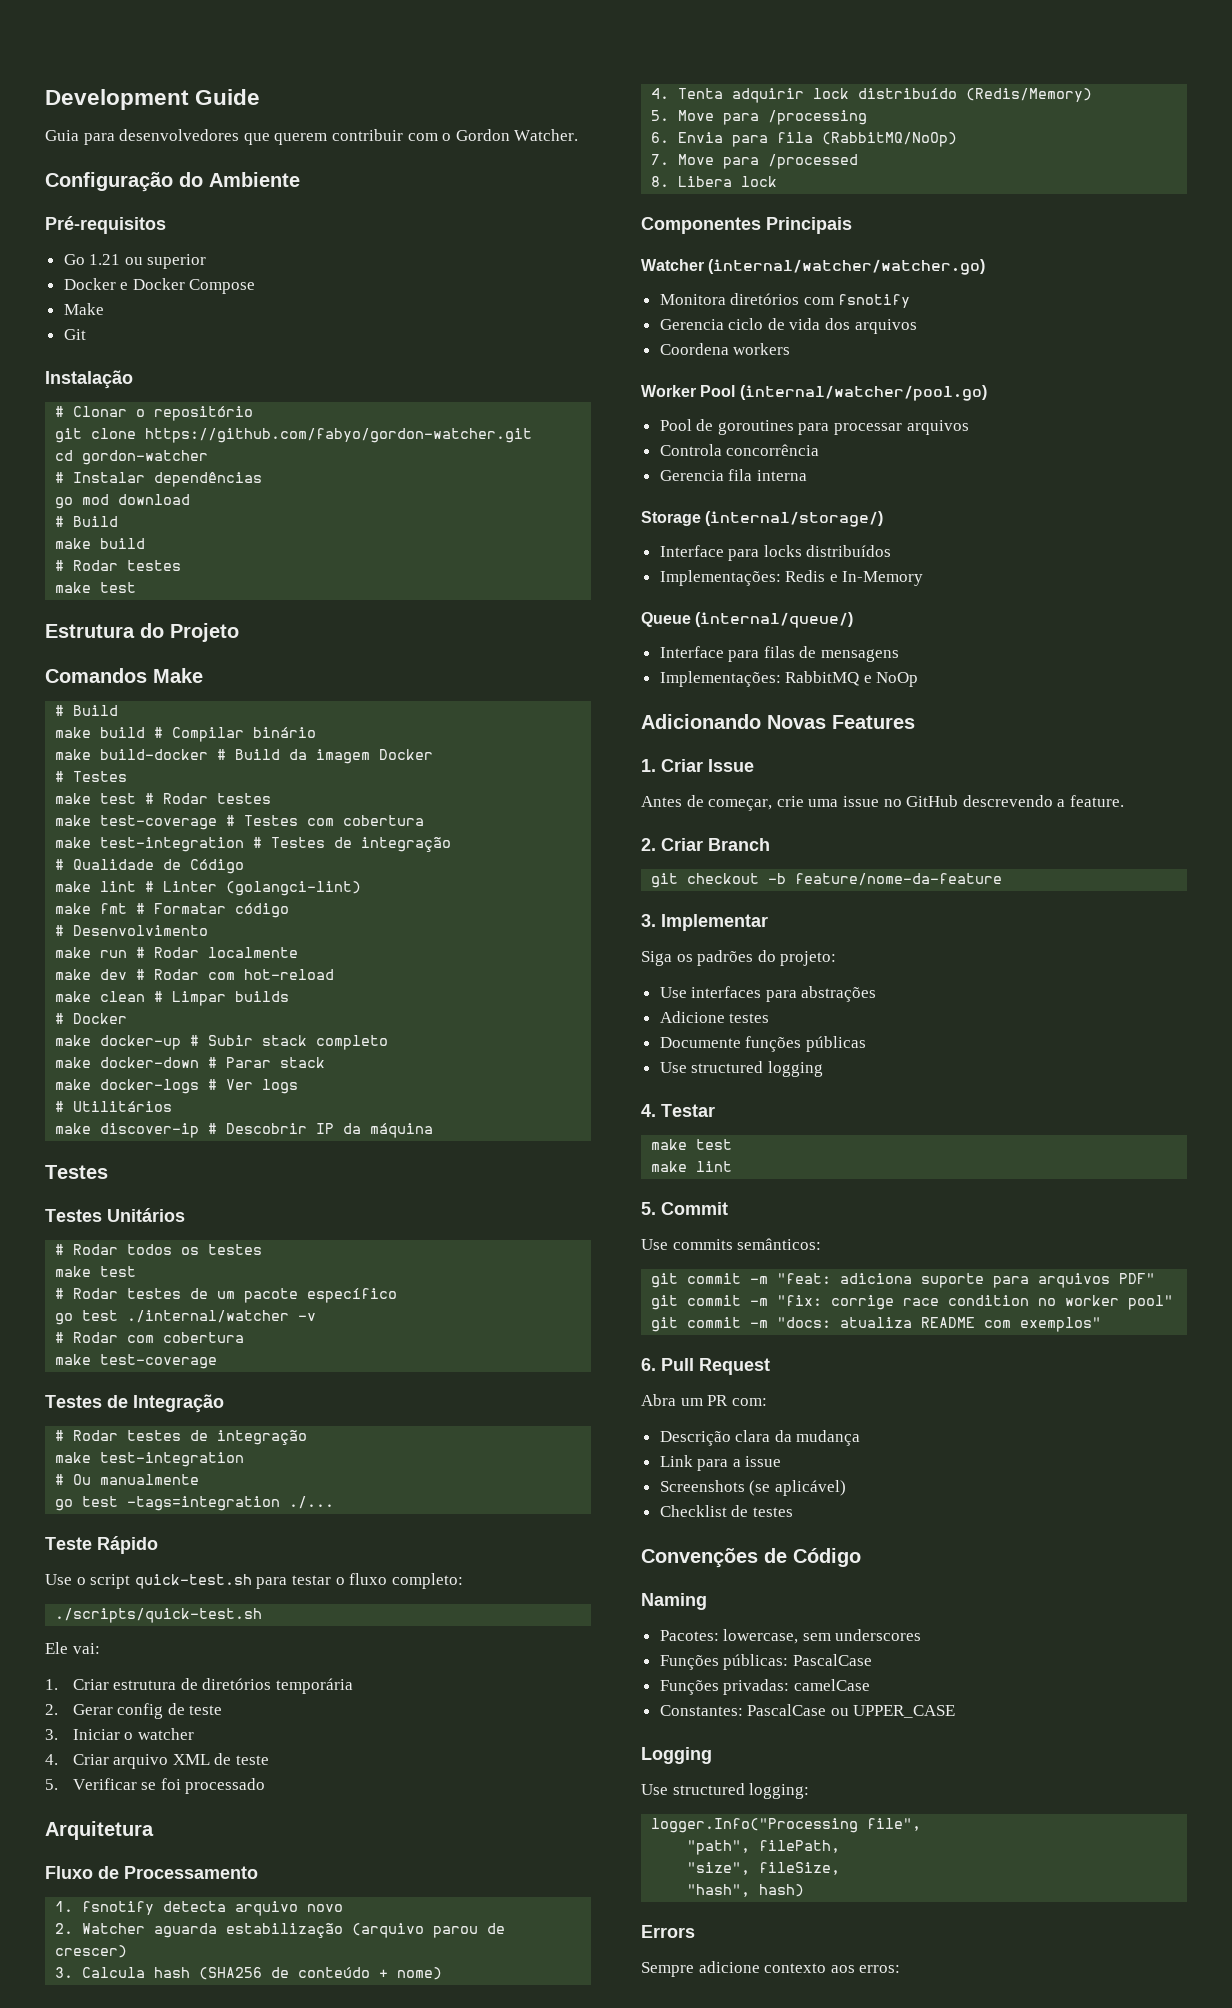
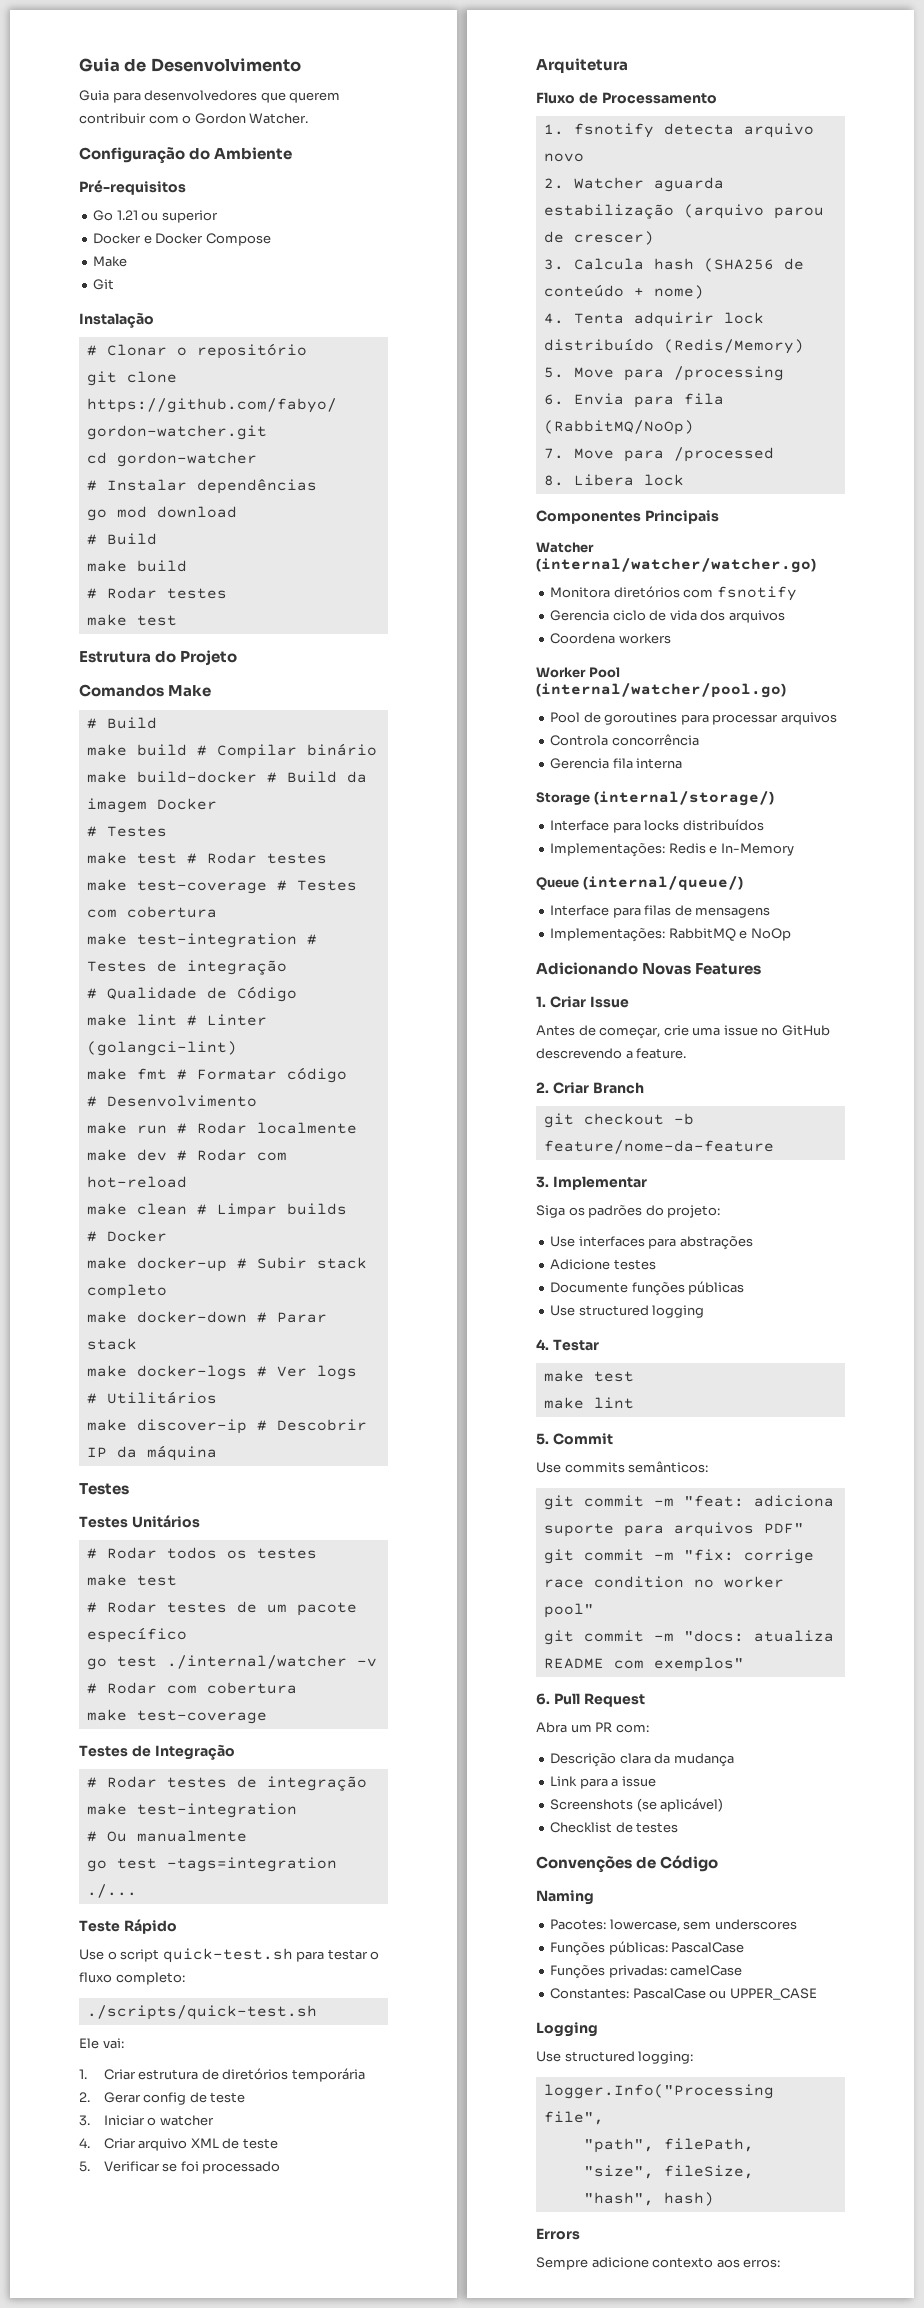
[45,89,261,110] Development Guide -> [79,58,301,72] Guia de Desenvolvimento

